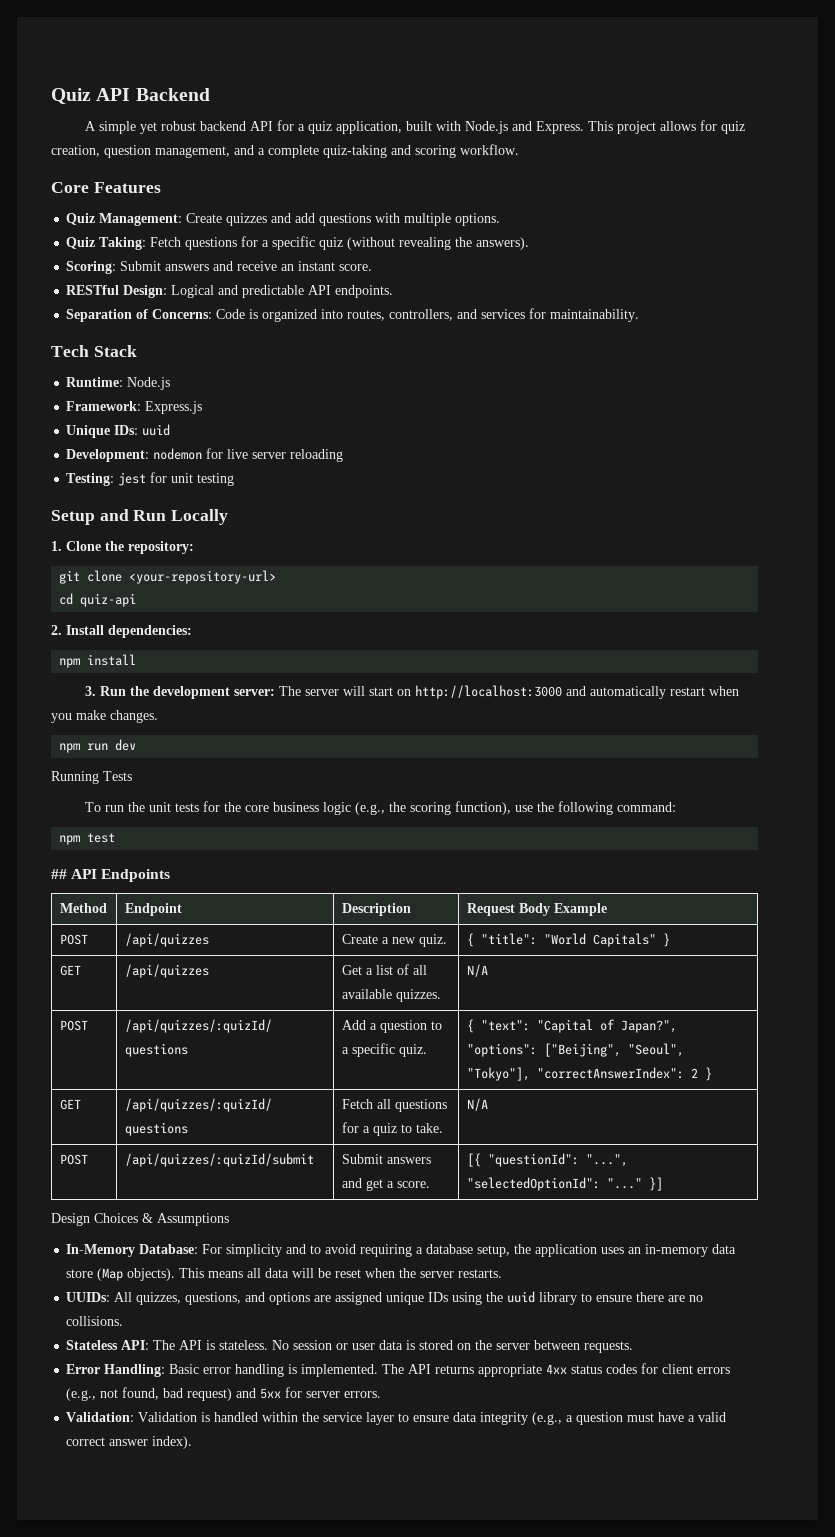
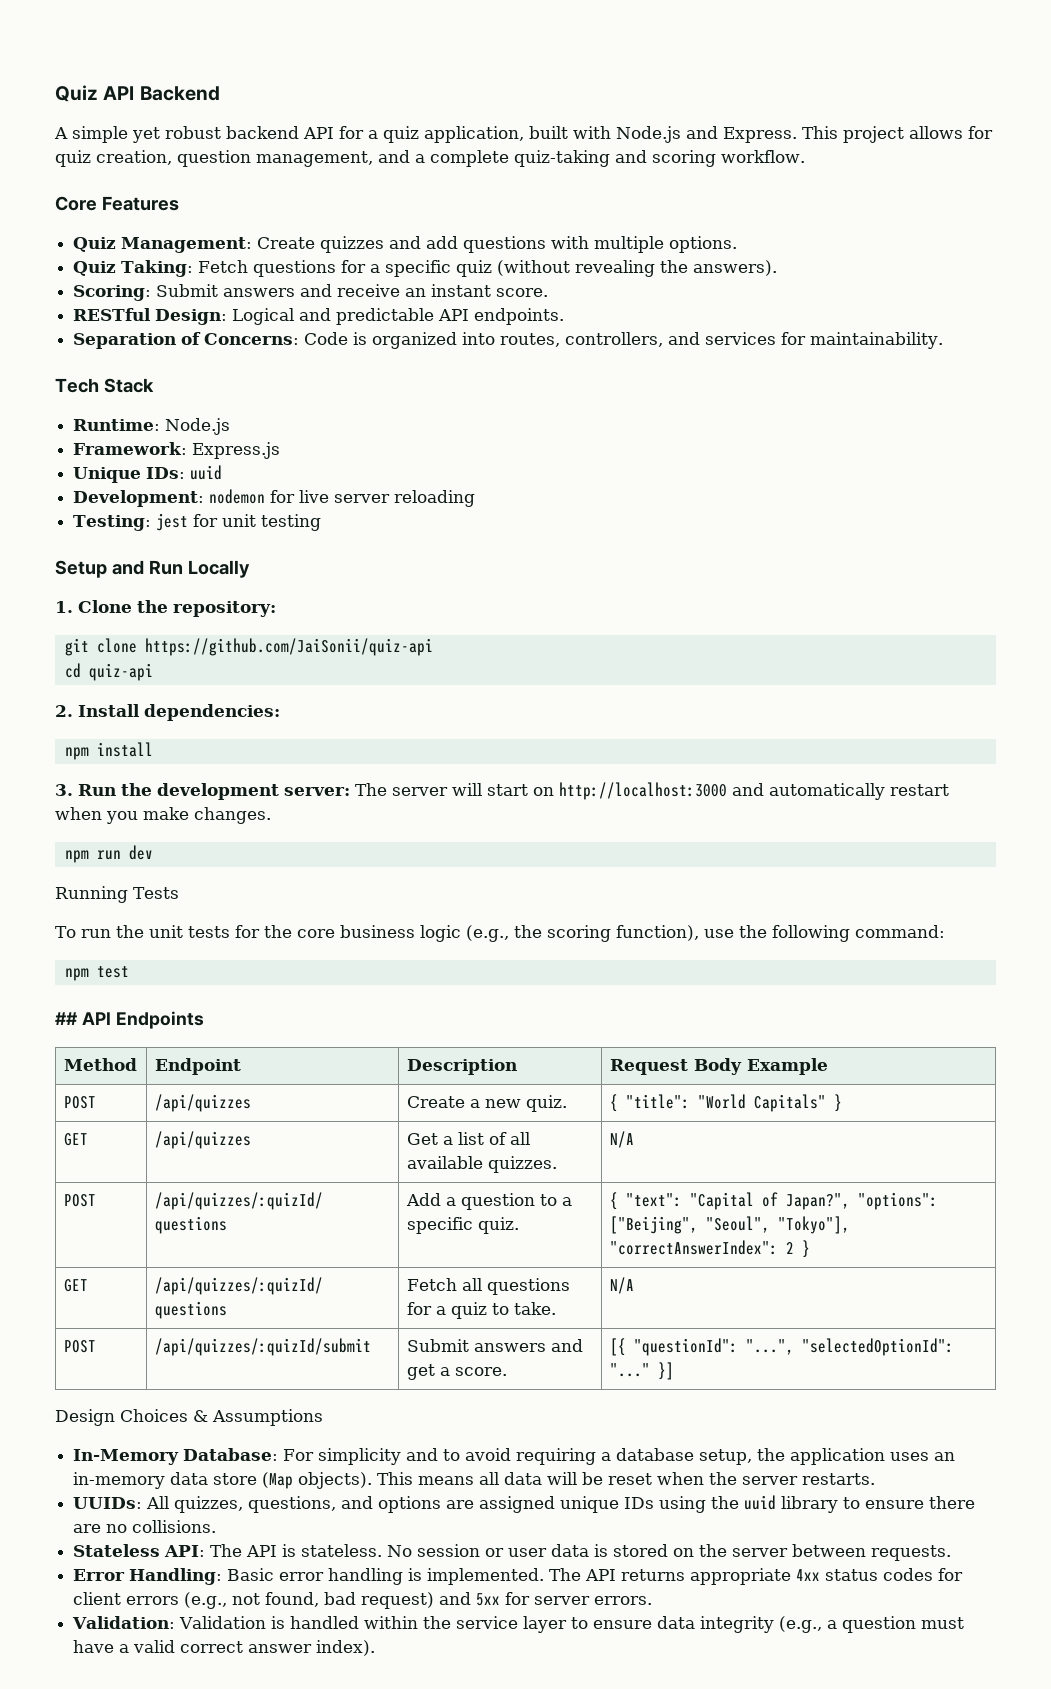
[129,570,277,584] <your-repository-url> -> [144,638,433,656] https://github.com/JaiSonii/quiz-api

